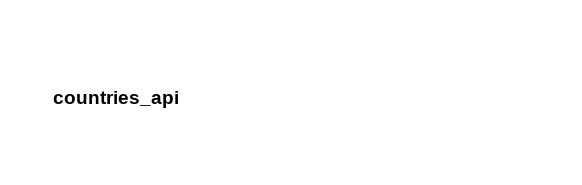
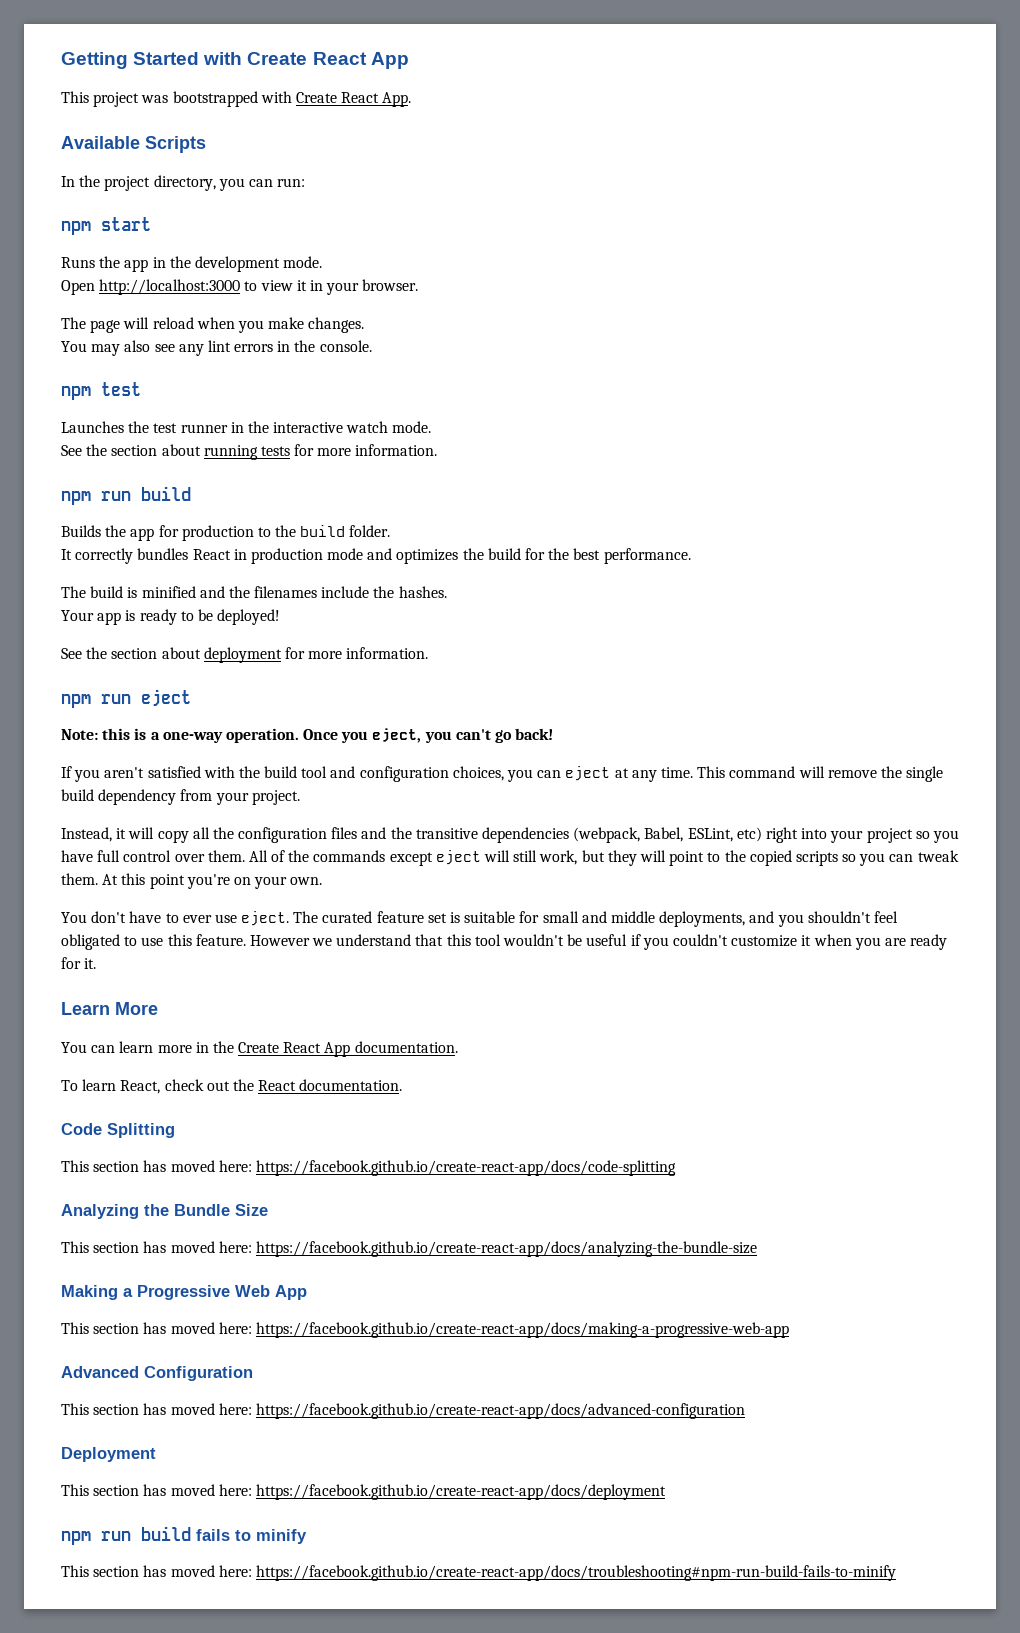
[53,91,179,108] countries_api -> [61,52,409,69] [61,91,412,107] [61,136,206,153] [61,175,306,191] [61,217,151,235] [61,256,323,272] [61,279,419,295] [61,317,365,333] [61,340,372,356] [61,382,141,400] [61,421,432,433] [61,444,438,460] [61,486,191,505] [61,525,391,541] [61,548,691,564] [61,586,447,598] [61,609,281,625] [61,647,429,663] [61,689,191,708] [61,728,554,743] [61,766,944,782] [61,789,300,805] [61,827,959,843] [61,850,959,866] [61,873,323,889] [61,911,898,927] [61,934,948,950] [61,957,97,969] [61,1002,158,1015] [61,1041,458,1057] [61,1079,403,1094] [61,1123,175,1138] [61,1160,676,1176] [61,1204,268,1219] [61,1241,757,1257] [61,1285,307,1300] [61,1322,789,1338] [61,1366,253,1381] [61,1403,745,1419] [61,1447,156,1462] [61,1484,666,1500] [61,1526,307,1545] [61,1565,896,1581] Getting Started with Create React App // This project was bootstrapped with Create React App. // Available Scripts // In the project directory, you can run: // npm start // Runs the app in the development mode. // Open http://localhost:3000 to view it in your browser. // The page will reload when you make changes. // You may also see any lint errors in the console. // npm test // Launches the test runner in the interactive watch mode. // See the section about running tests for more information. // npm run build // Builds the app for production to the build folder. // It correctly bundles React in production mode and optimizes the build for the best performance. // The build is minified and the filenames include the hashes. // Your app is ready to be deployed! // See the section about deployment for more information. // npm run eject // Note: this is a one-way operation. Once you eject, you can't go back! // If you aren't satisfied with the build tool and configuration choices, you can eject at any time. This command will remove the single build dependency from your project. // Instead, it will copy all the configuration files and the transitive dependencies (webpack, Babel, ESLint, etc) right into your project so you have full control over them. All of the commands except eject will still work, but they will point to the copied scripts so you can tweak them. At this point you're on your own. // You don't have to ever use eject. The curated feature set is suitable for small and middle deployments, and you shouldn't feel obligated to use this feature. However we understand that this tool wouldn't be useful if you couldn't customize it when you are ready for it. // Learn More // You can learn more in the Create React App documentation. // To learn React, check out the React documentation. // Code Splitting // This section has moved here: https://facebook.github.io/create-react-app/docs/code-splitting // Analyzing the Bundle Size // This section has moved here: https://facebook.github.io/create-react-app/docs/analyzing-the-bundle-size // Making a Progressive Web App // This section has moved here: https://facebook.github.io/create-react-app/docs/making-a-progressive-web-app // Advanced Configuration // This section has moved here: https://facebook.github.io/create-react-app/docs/advanced-configuration // Deployment // This section has moved here: https://facebook.github.io/create-react-app/docs/deployment // npm run build fails to minify // This section has moved here: https://facebook.github.io/create-react-app/docs/troubleshooting#npm-run-build-fails-to-minify

